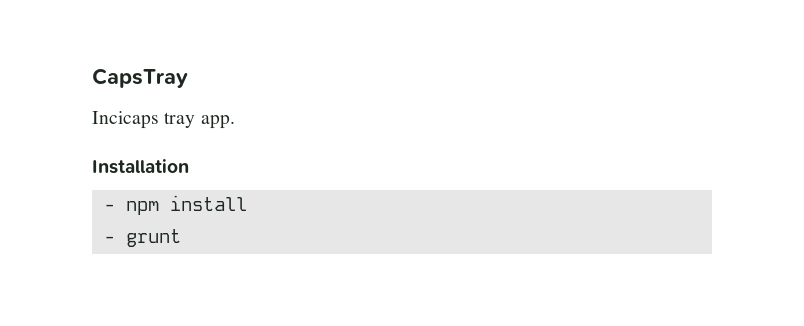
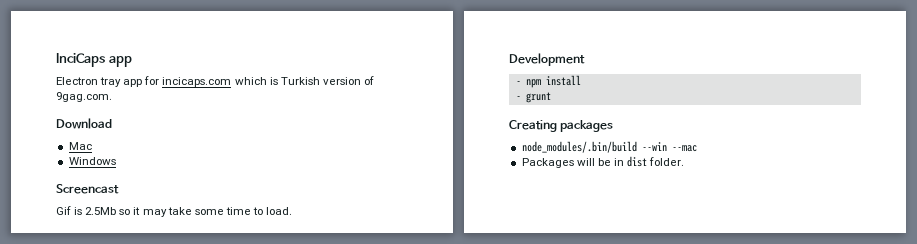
[92,68,188,88] [92,111,235,129] [92,159,189,174] CapsTray // Incicaps tray app. // Installation -> [56,53,132,67] [56,76,374,87] [56,92,112,102] [56,118,112,129] [68,142,92,150] [68,157,116,165] [56,184,119,194] [56,206,293,217] [509,53,585,66] InciCaps app // Electron tray app for incicaps.com which is Turkish version of 9gag.com. // Download // Mac // Windows // Screencast // Gif is 2.5Mb so it may take some time to load. // Development
(181, 238) none -> [509,120,614,132] [521,141,697,153] [521,156,685,168] // Creating packages // node_modules/.bin/build --win --mac // Packages will be in dist folder.

